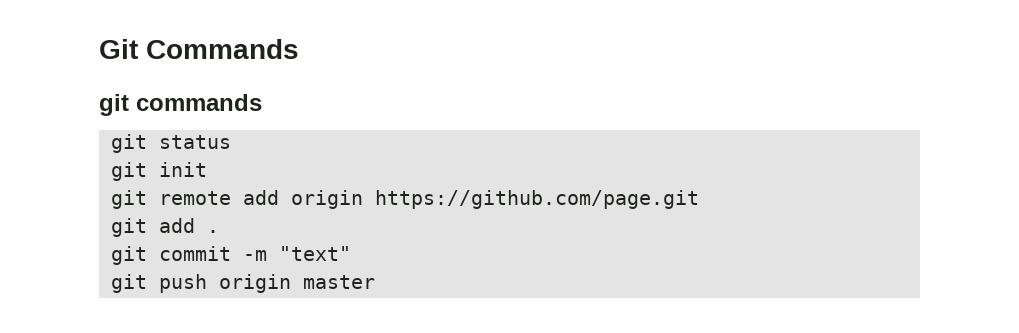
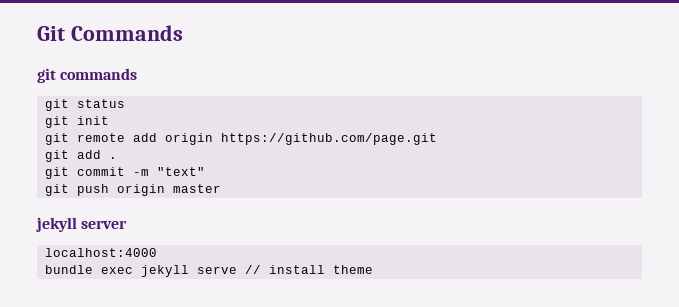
(376, 282) none -> [36,217,128,232] [44,248,157,257] [44,265,373,277] // jekyll server // localhost:4000 // bundle exec jekyll serve // install theme

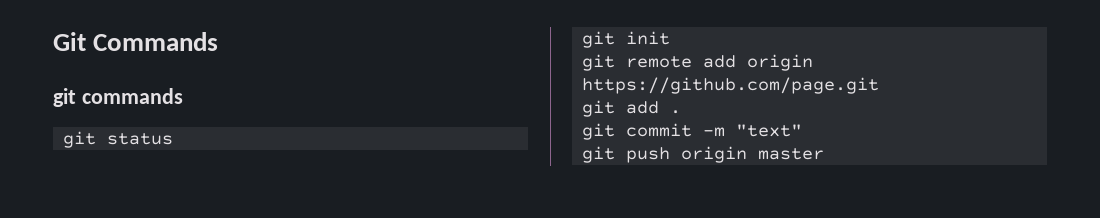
[36,217,128,232] [44,248,157,257] [44,265,373,277] // jekyll server // localhost:4000 // bundle exec jekyll serve // install theme -> (825, 154) none

